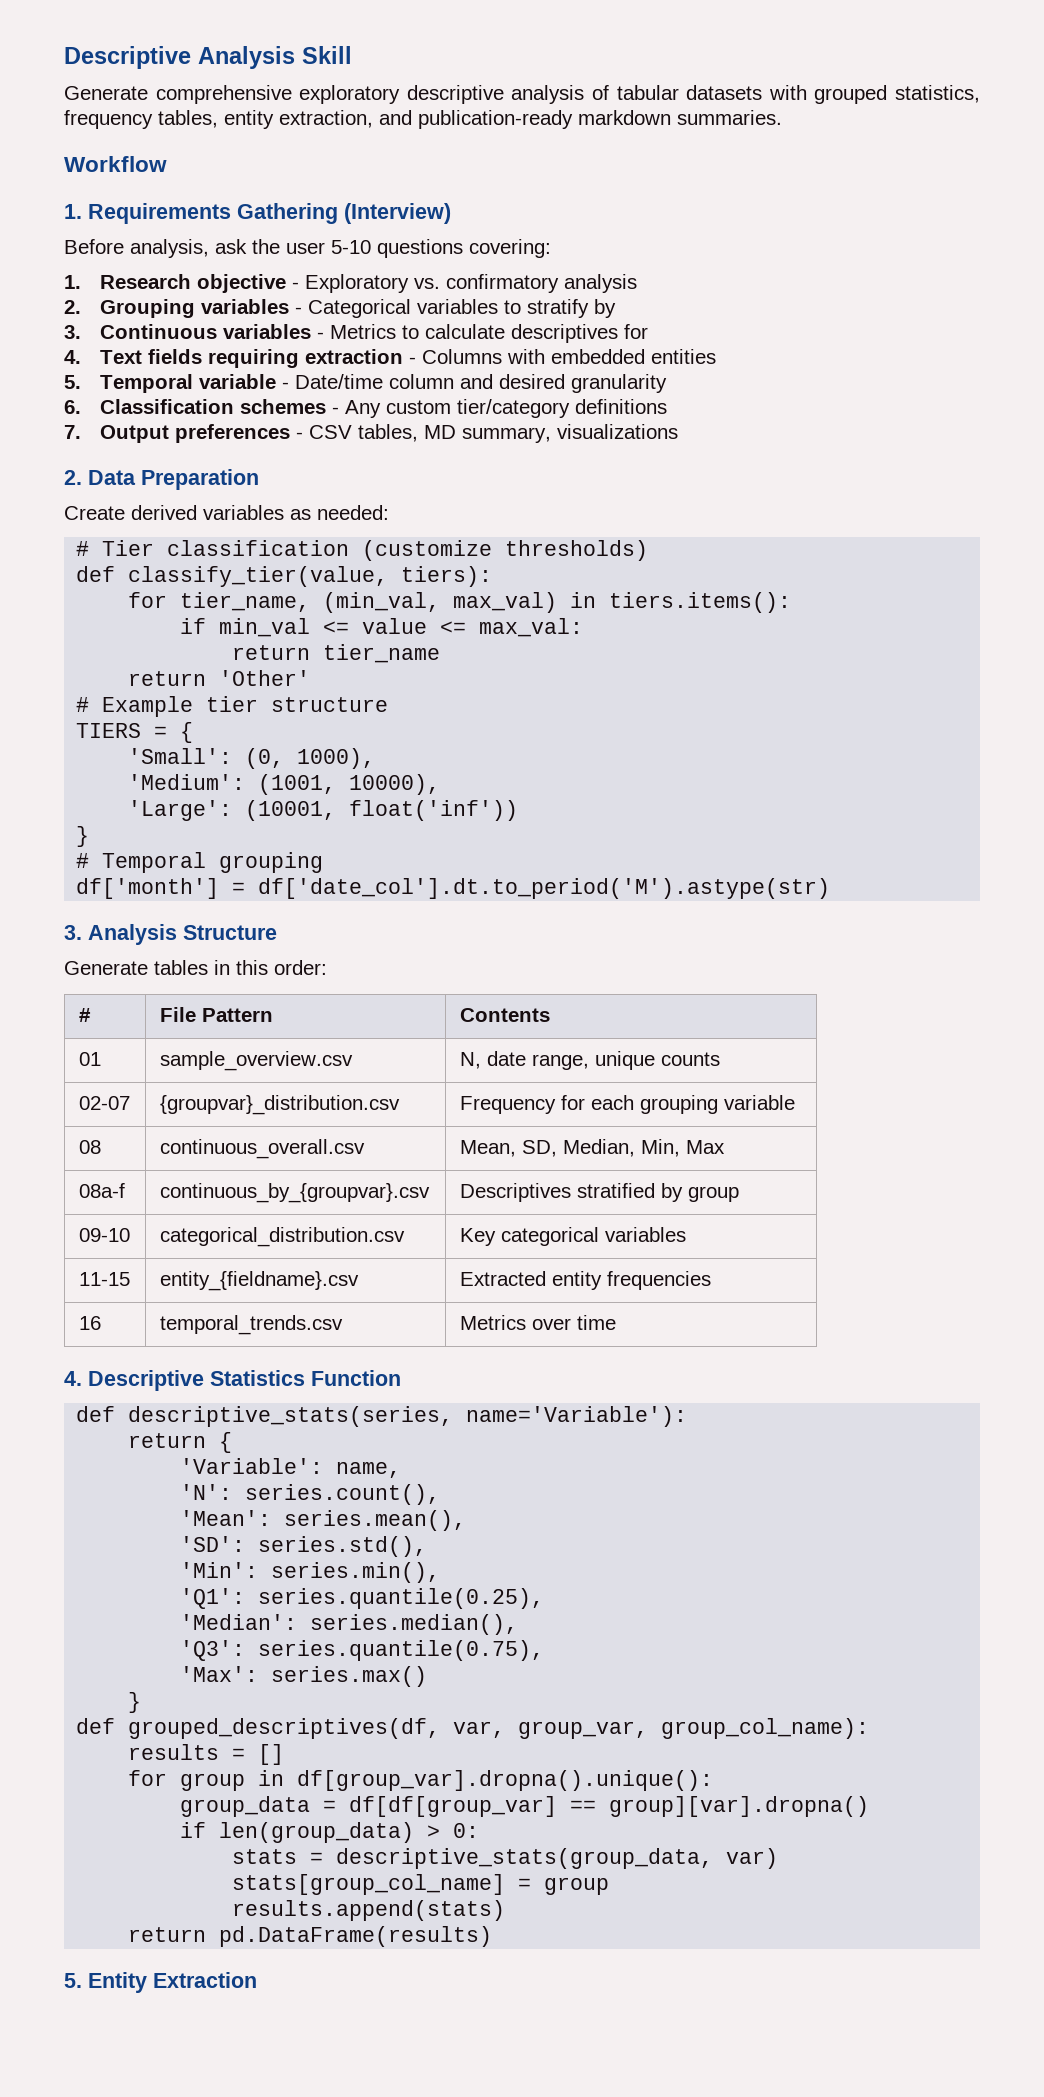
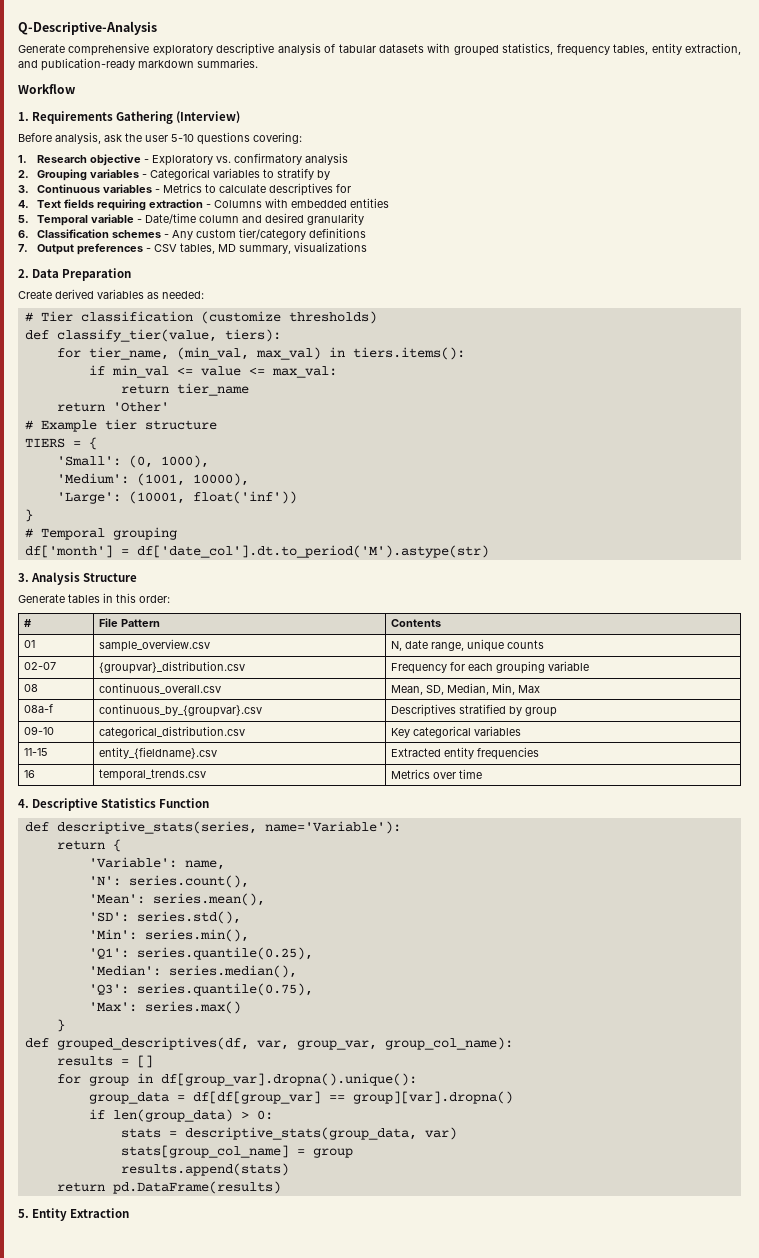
[64,46,352,69] Descriptive Analysis Skill -> [18,21,157,35] Q-Descriptive-Analysis

